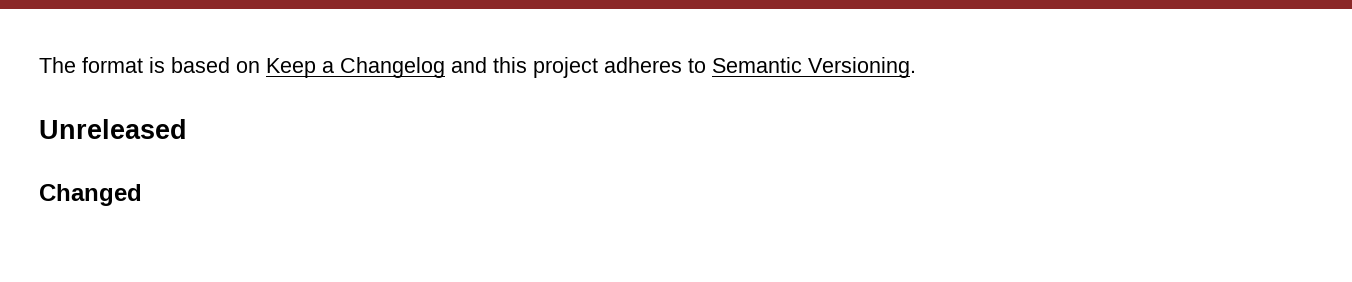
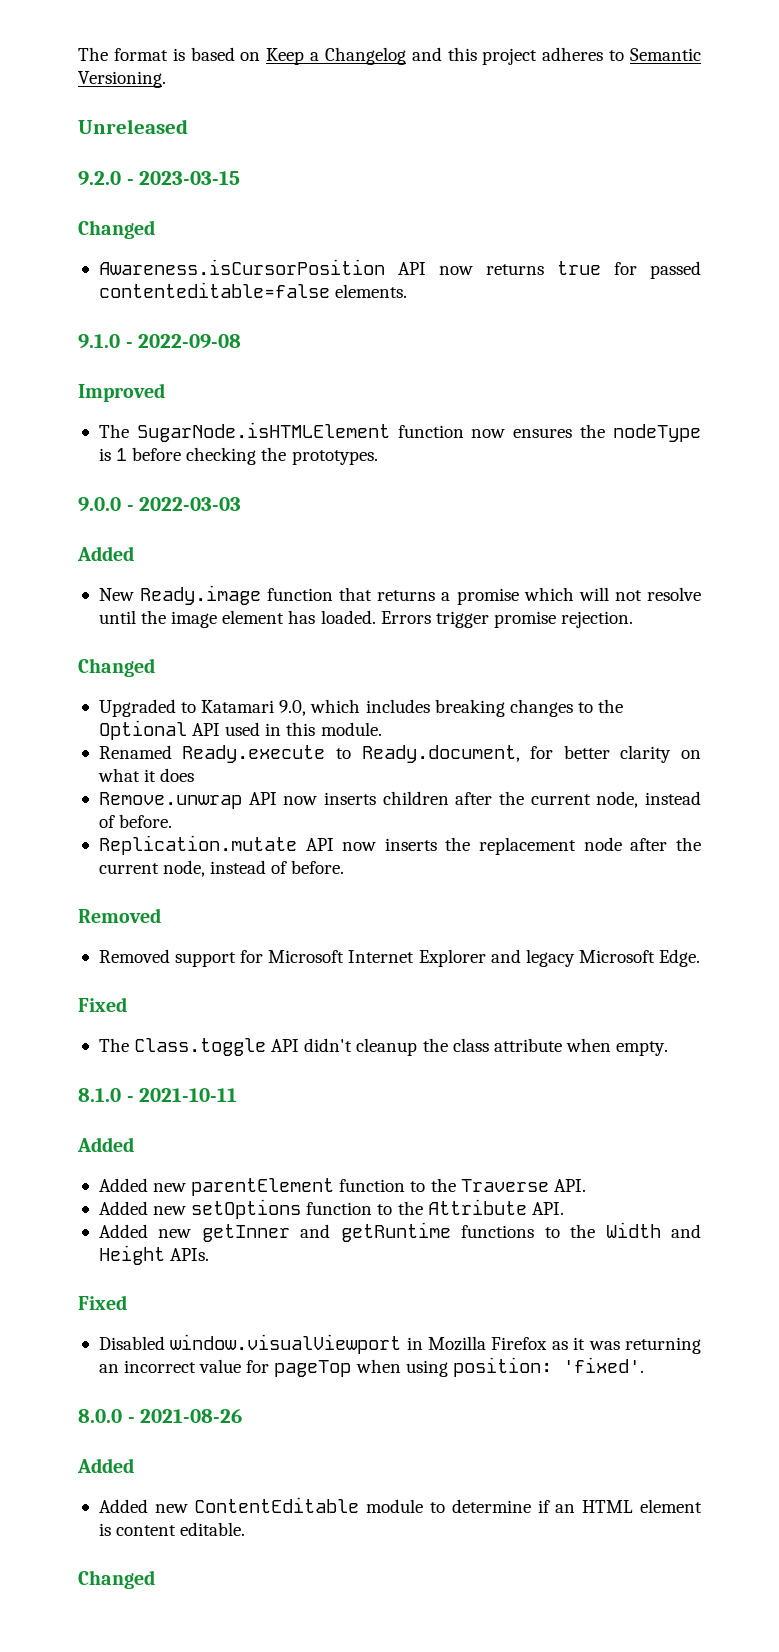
(187, 129) none -> [78,171,241,186] [78,220,155,239] [98,259,701,279] [98,282,408,298] [78,334,242,349] [78,383,165,402] [98,422,702,442] [98,447,378,465] [78,497,242,512] [77,546,134,561] [98,585,702,605] [98,610,634,628] [78,658,155,677] [98,699,624,717] [98,720,382,740] [98,745,701,763] [97,768,195,782] [98,791,702,809] [98,814,173,828] [98,835,701,855] [98,860,345,877] [78,908,161,923] [98,949,701,967] [78,997,127,1012] [98,1038,669,1056] [78,1088,238,1102] [77,1137,134,1152] [98,1178,586,1196] [98,1199,564,1219] [98,1222,701,1242] [98,1245,210,1265] [78,1295,127,1310] [98,1334,701,1354] [98,1357,644,1377] [78,1409,243,1423] [77,1458,134,1473] [98,1497,702,1513] [98,1522,246,1536] // 9.2.0 - 2023-03-15 // Changed // Awareness.isCursorPosition API now returns true for passed contenteditable=false elements. // 9.1.0 - 2022-09-08 // Improved // The SugarNode.isHTMLElement function now ensures the nodeType is 1 before checking the prototypes. // 9.0.0 - 2022-03-03 // Added // New Ready.image function that returns a promise which will not resolve until the image element has loaded. Errors trigger promise rejection. // Changed // Upgraded to Katamari 9.0, which includes breaking changes to the Optional API used in this module. // Renamed Ready.execute to Ready.document, for better clarity on what it does // Remove.unwrap API now inserts children after the current node, instead of before. // Replication.mutate API now inserts the replacement node after the current node, instead of before. // Removed // Removed support for Microsoft Internet Explorer and legacy Microsoft Edge. // Fixed // The Class.toggle API didn't cleanup the class attribute when empty. // 8.1.0 - 2021-10-11 // Added // Added new parentElement function to the Traverse API. // Added new setOptions function to the Attribute API. // Added new getInner and getRuntime functions to the Width and Height APIs. // Fixed // Disabled window.visualViewport in Mozilla Firefox as it was returning an incorrect value for pageTop when using position: 'fixed'. // 8.0.0 - 2021-08-26 // Added // Added new ContentEditable module to determine if an HTML element is content editable.

